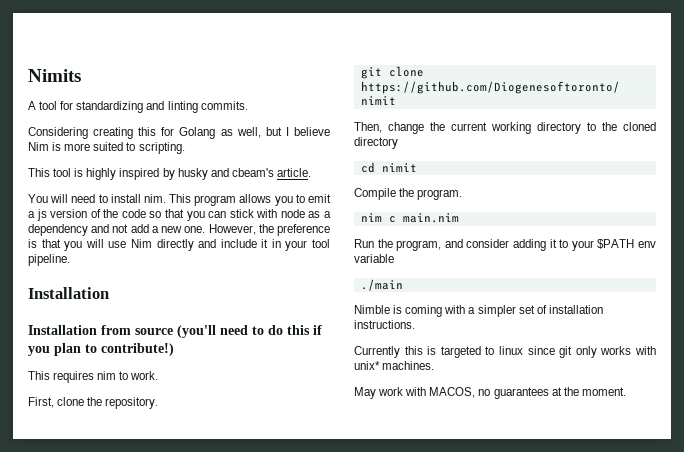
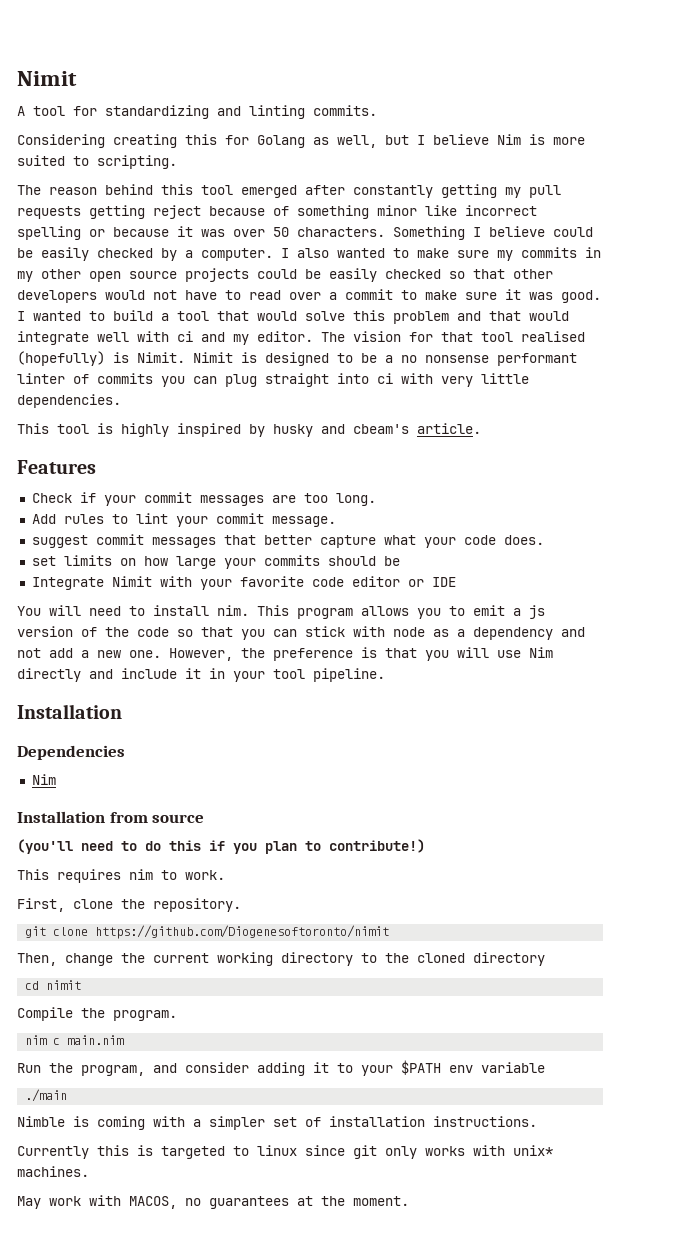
[28,69,81,82] Nimits -> [17,71,77,86] Nimit
(185, 148) none -> [17,184,561,198] [17,205,537,219] [17,226,593,240] [17,247,601,261] [17,268,553,282] [17,289,601,303] [17,310,569,324] [17,331,585,345] [17,351,577,366] [17,373,529,387] [17,394,121,408] // The reason behind this tool emerged after constantly getting my pull requests getting reject because of something minor like incorrect spelling or because it was over 50 characters. Something I believe could be easily checked by a computer. I also wanted to make sure my commits in my other open source projects could be easily checked so that other developers would not have to read over a commit to make sure it was good. I wanted to build a tool that would solve this problem and that would integrate well with ci and my editor. The vision for that tool realised (hopefully) is Nimit. Nimit is designed to be a no nonsense performant linter of commits you can plug straight into ci with very little dependencies.
(311, 172) none -> [17,460,96,474] [31,492,376,506] [31,513,336,527] [31,534,544,548] [31,555,400,569] [31,576,456,590] // Features // Check if your commit messages are too long. // Add rules to lint your commit message. // suggest commit messages that better capture what your code does. // set limits on how large your commits should be // Integrate Nimit with your favorite code editor or IDE
(109, 293) none -> [17,745,125,760] [31,774,56,785] // Dependencies // Nim
(173, 331) none -> (205, 818) //

